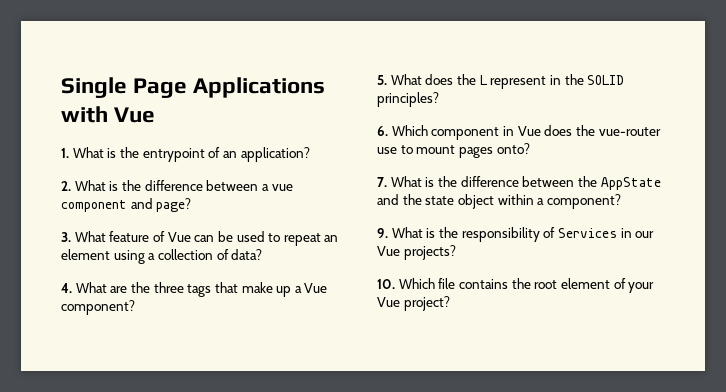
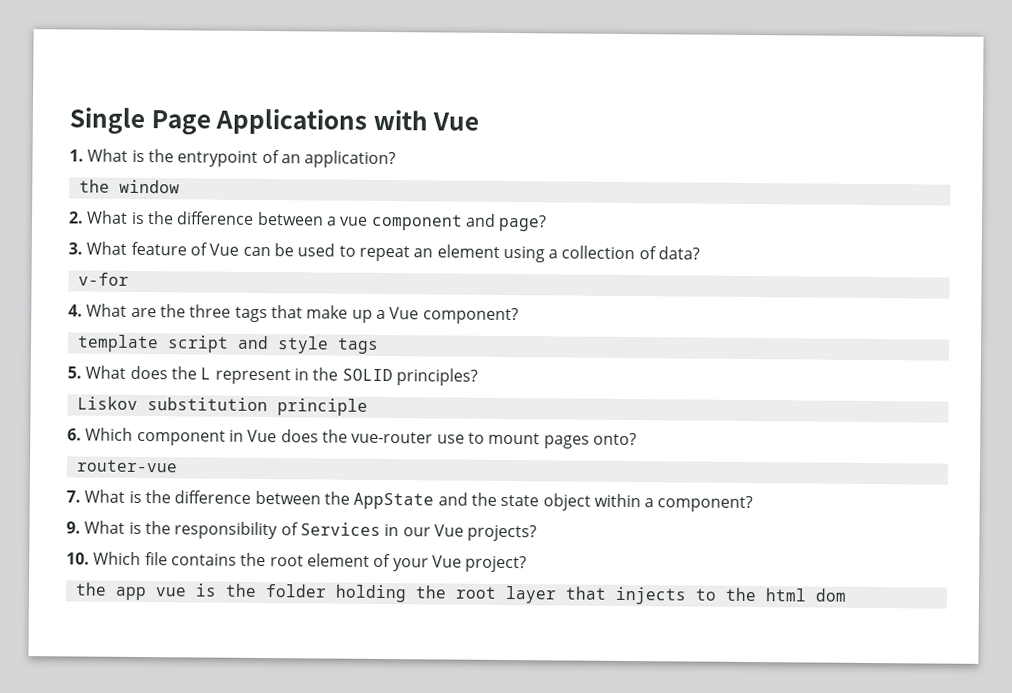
(310, 154) none -> [78,179,180,194] // the window
(263, 254) none -> [77,272,129,286] // v-for
(135, 307) none -> [76,334,379,354] // template script and style tags
(439, 99) none -> [76,396,368,416] // Liskov substitution principle
(530, 148) none -> [75,459,178,473] // router-vue
(450, 303) none -> [74,582,847,605] // the app vue is the folder holding the root layer that injects to the html dom

